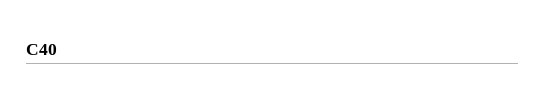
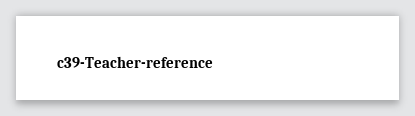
[26,44,57,55] C40 -> [57,56,213,68] c39-Teacher-reference

